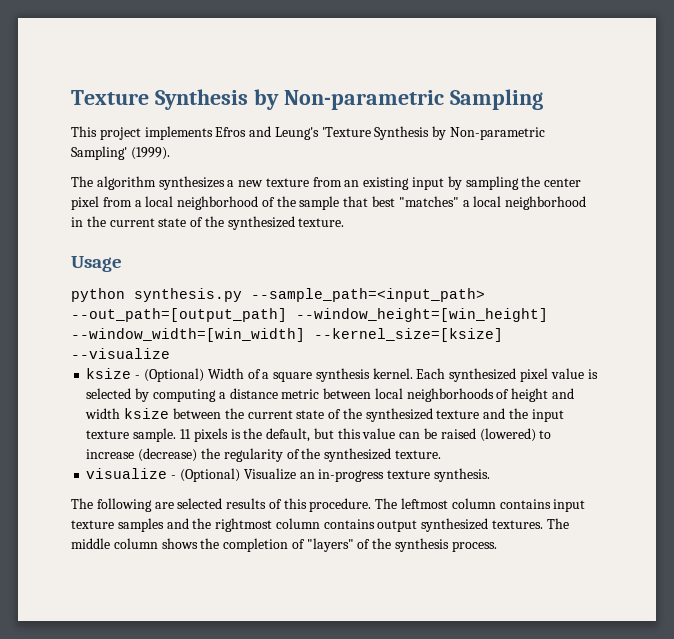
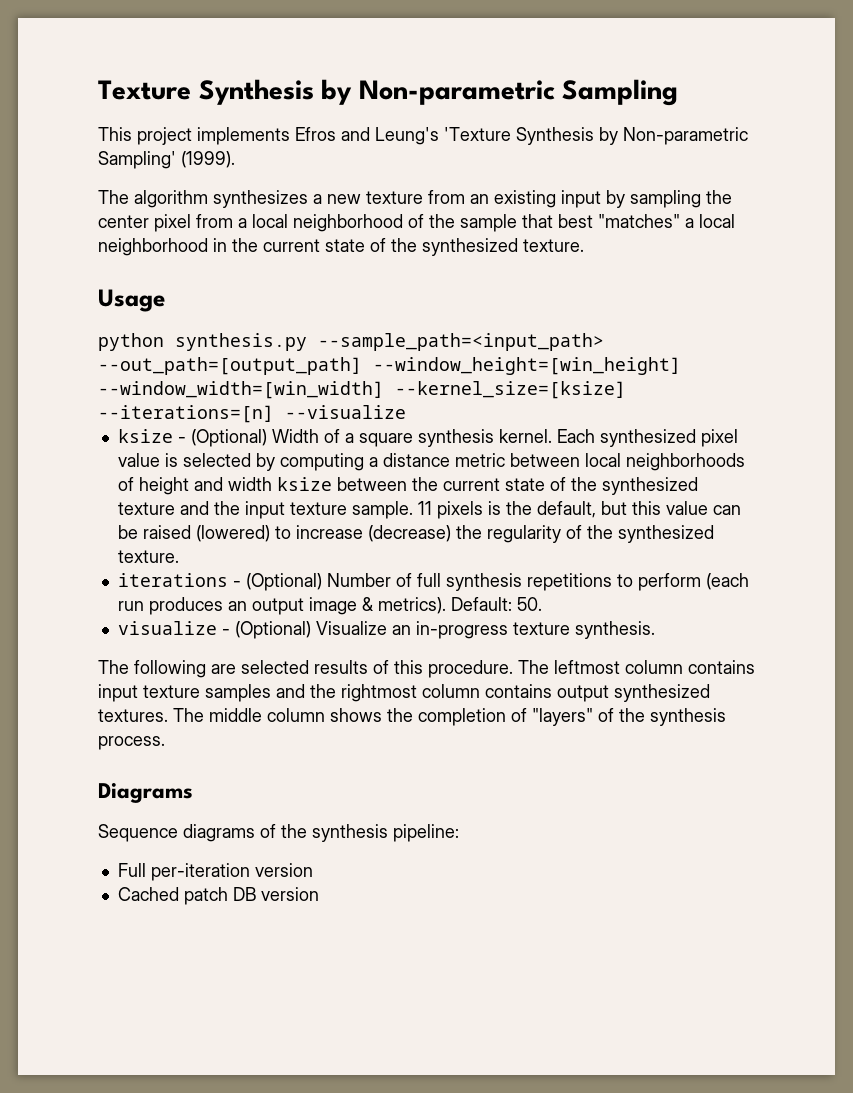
(503, 335) none -> [98,405,274,423] --iterations=[n]
(441, 454) none -> [117,573,749,591] [117,597,542,615] // iterations - (Optional) Number of full synthesis repetitions to perform (each run produces an output image & metrics). Default: 50.
(497, 546) none -> [98,783,193,803] [98,824,459,842] [117,863,313,881] [117,887,319,905] // Diagrams // Sequence diagrams of the synthesis pipeline: // Full per-iteration version // Cached patch DB version

